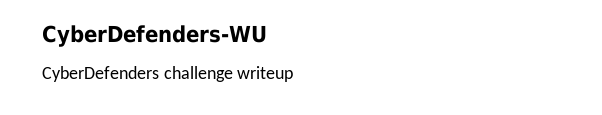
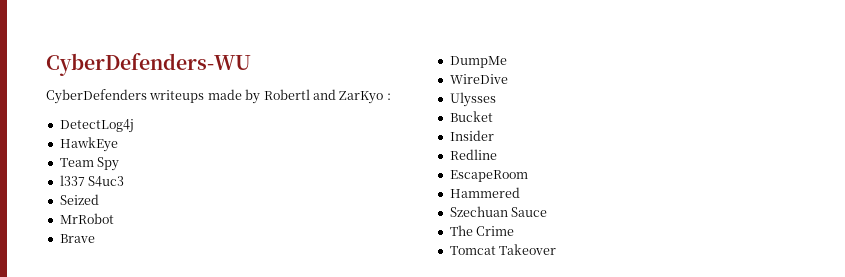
[163,66,294,82] challenge writeup -> [149,89,391,104] [59,119,134,133] [59,137,118,152] [59,157,120,171] [59,175,125,187] [59,194,99,205] [59,213,114,224] [59,234,95,243] [449,56,507,68] [449,74,508,84] [449,92,496,107] [449,111,493,122] [449,130,494,141] [449,149,497,160] [449,170,528,182] [449,187,520,198] [449,206,548,217] [449,225,515,236] [449,244,557,255] writeups made by Robertl and ZarKyo : // DetectLog4j // HawkEye // Team Spy // l337 S4uc3 // Seized // MrRobot // Brave // DumpMe // WireDive // Ulysses // Bucket // Insider // Redline // EscapeRoom // Hammered // Szechuan Sauce // The Crime // Tomcat Takeover

